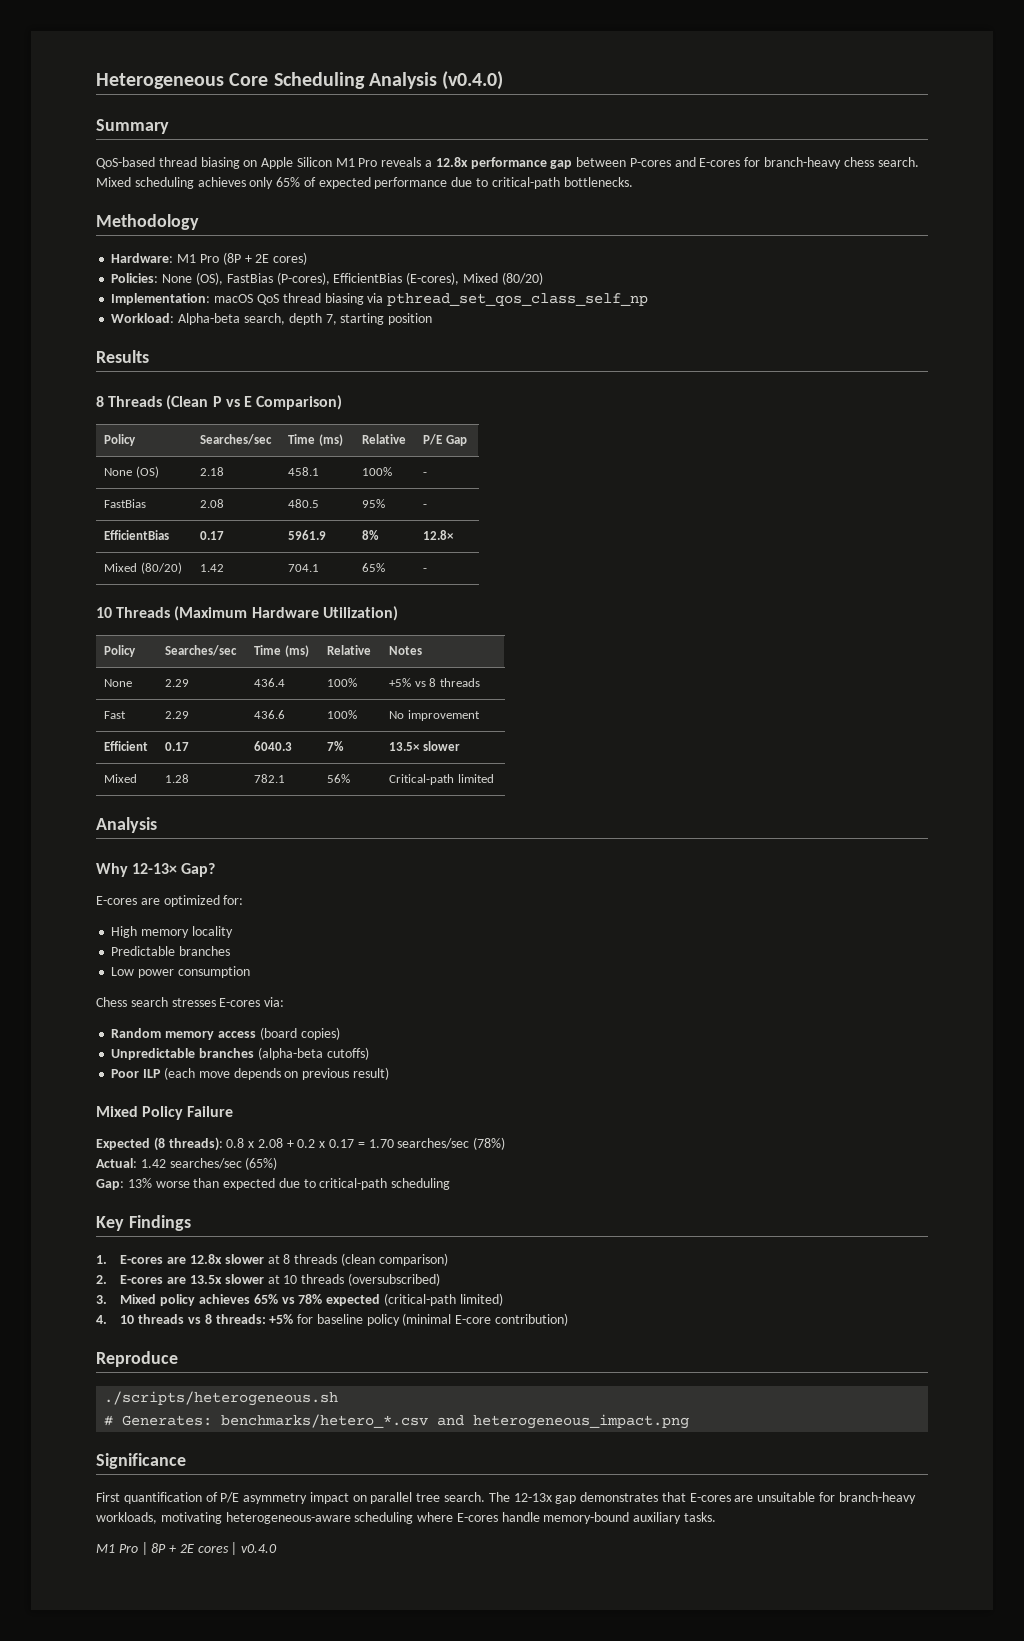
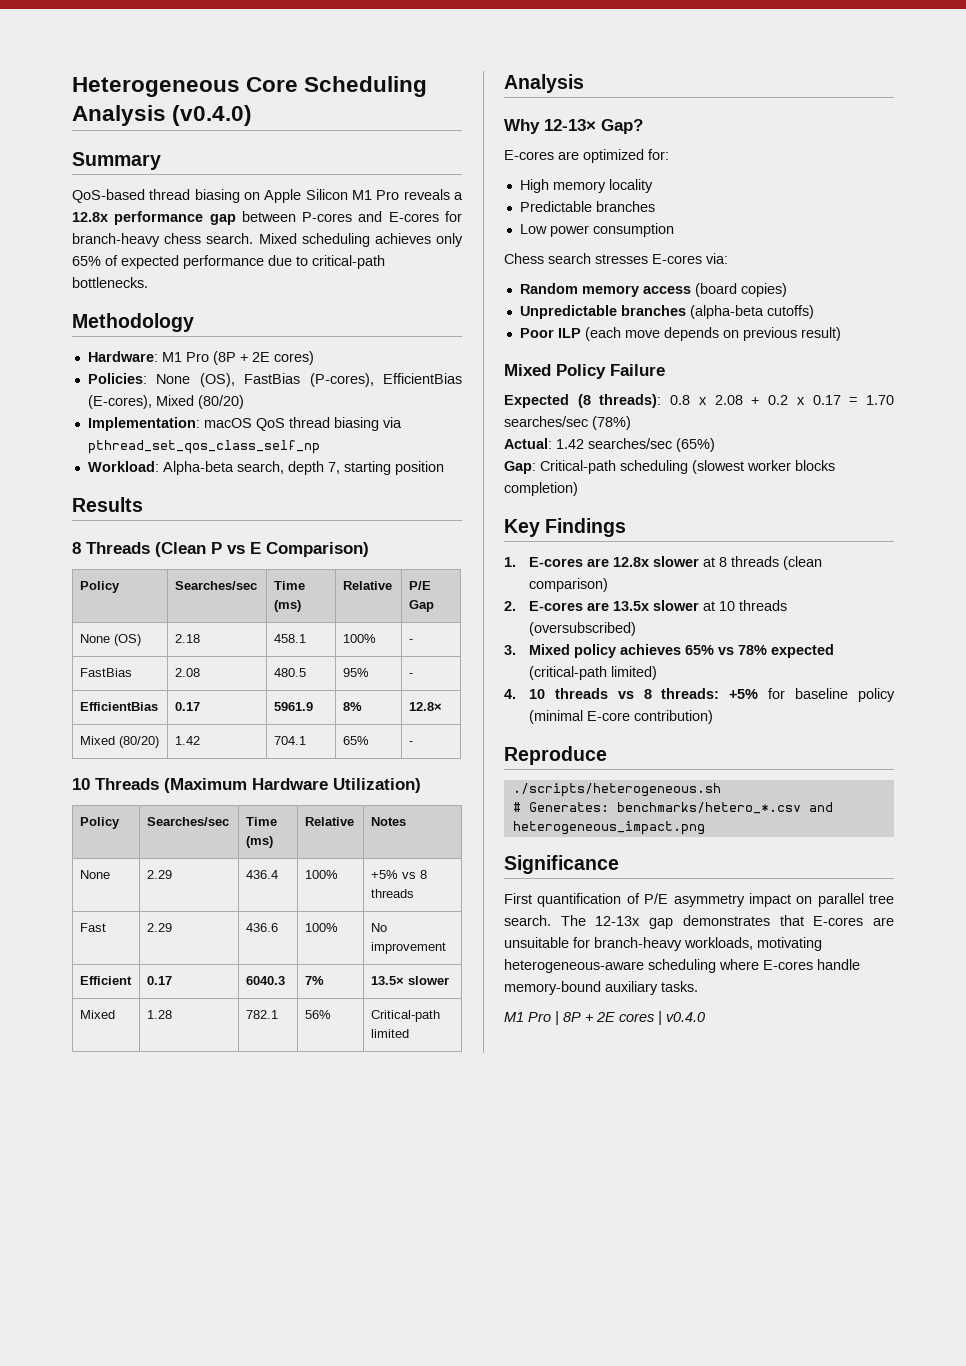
[127,1178,451,1190] 13% worse than expected due to critical-path scheduling -> [540,460,835,474] [504,482,578,496] Critical-path scheduling (slowest worker blocks completion)

